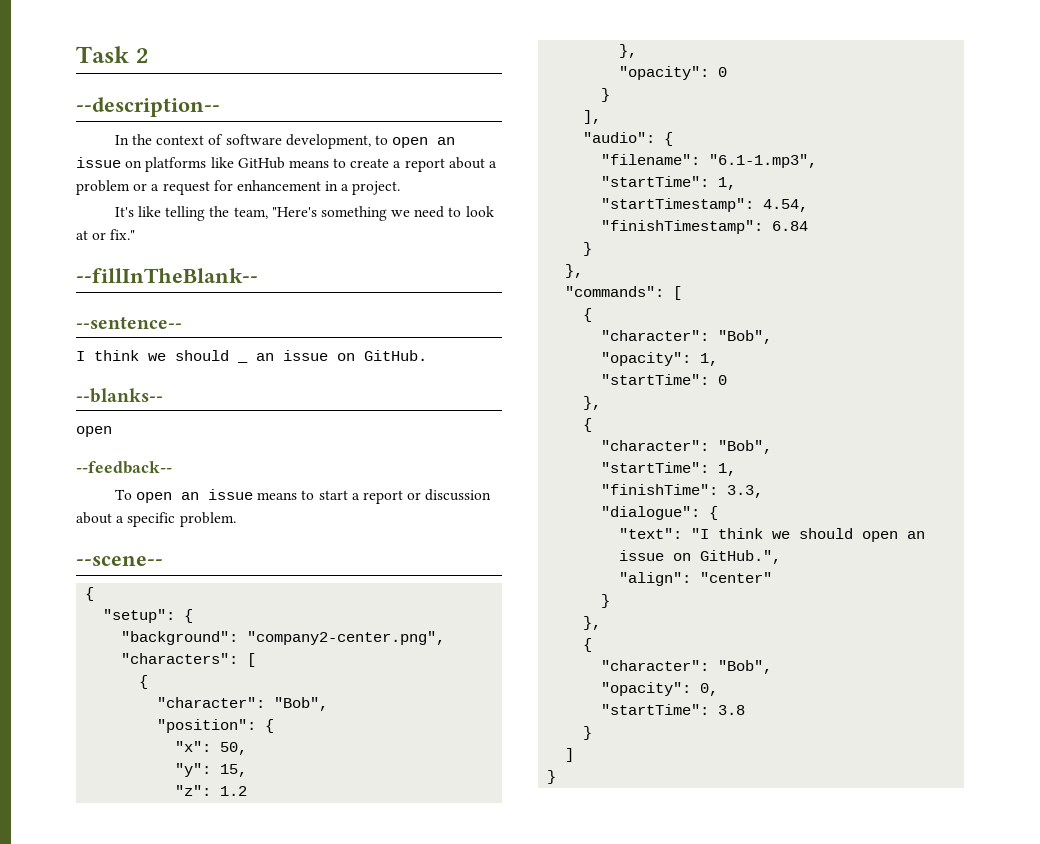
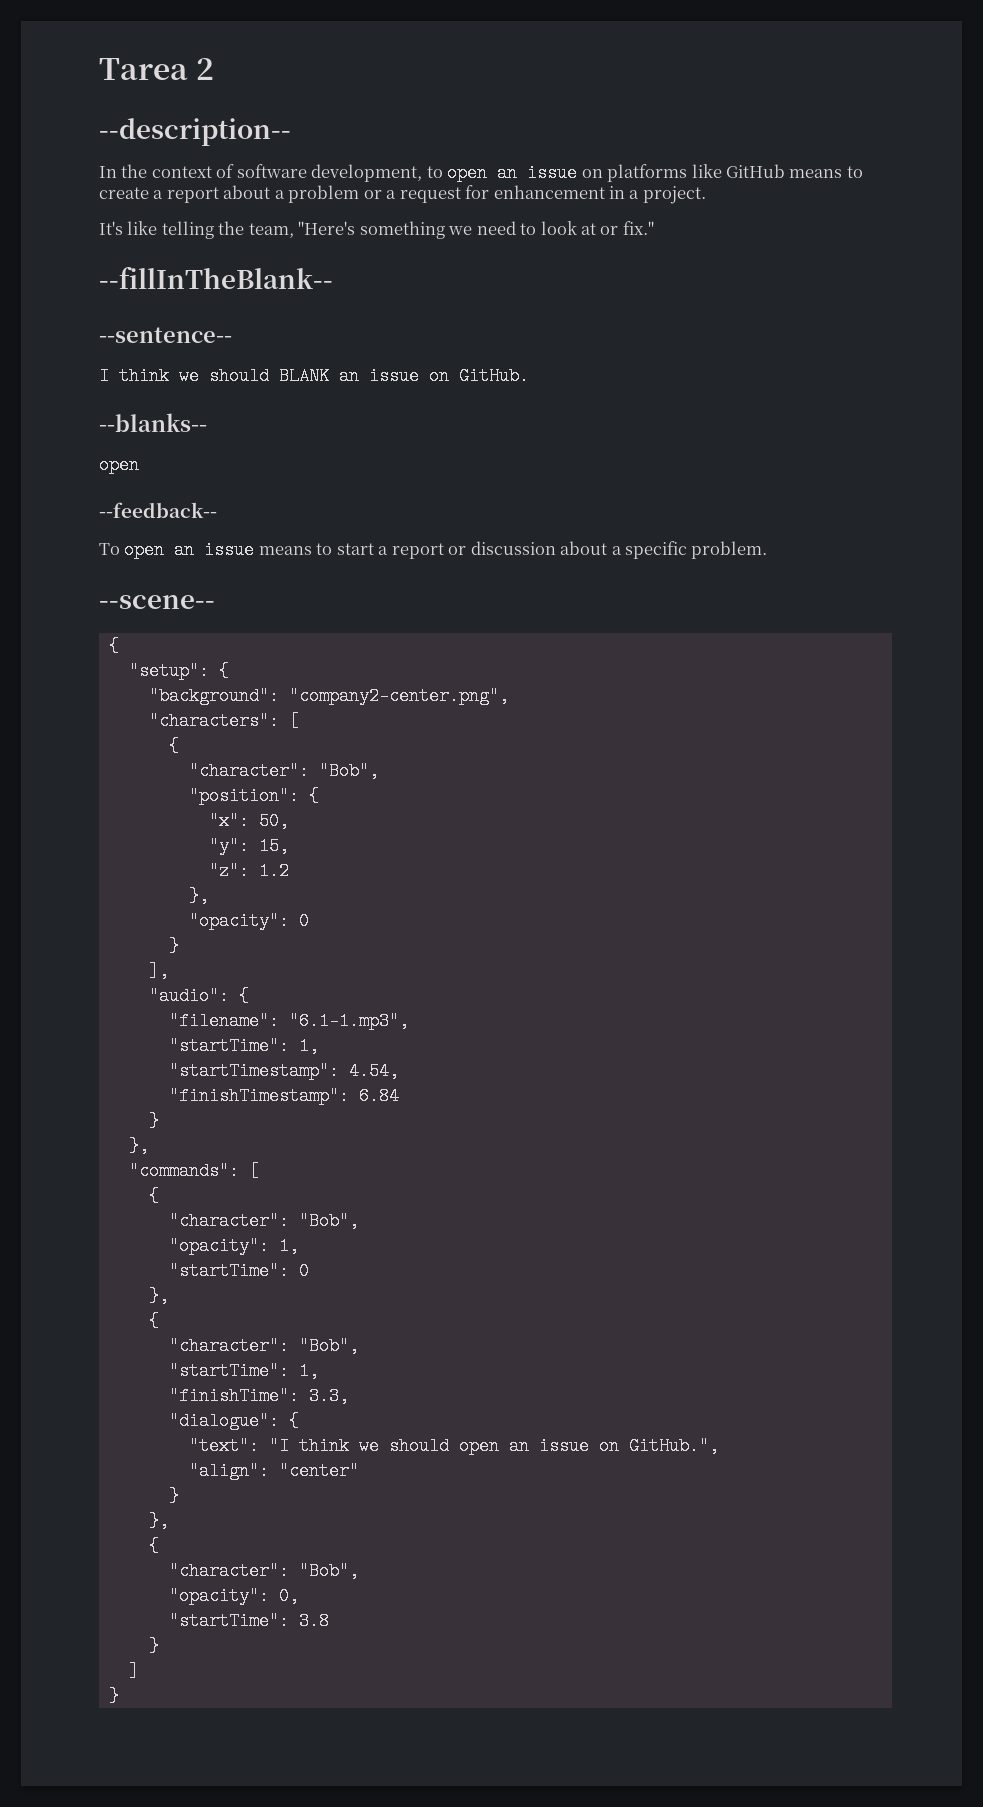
[76,46,129,63] Task -> [99,58,188,80] Tarea
[237,361,248,363] _ -> [279,367,329,385] BLANK

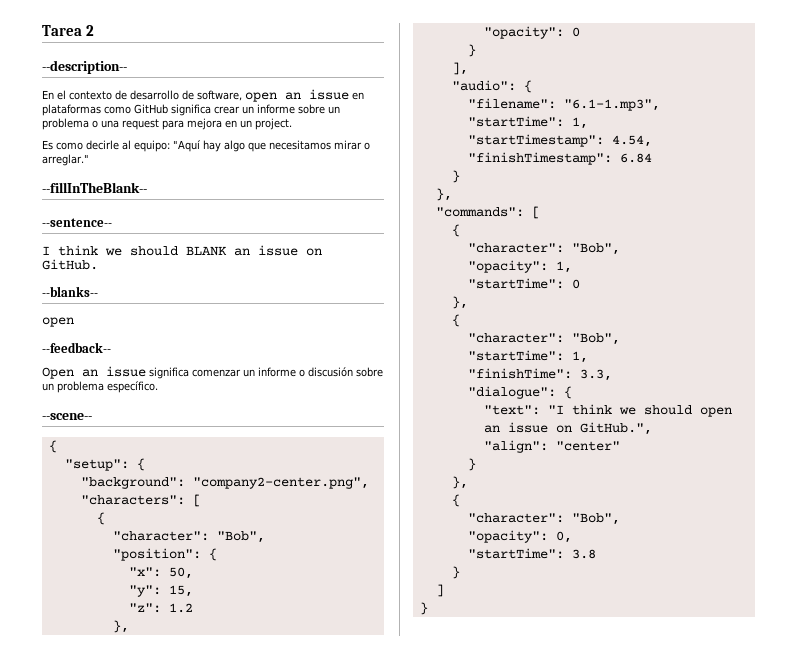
[99,164,863,182] [99,185,706,204] [99,221,654,239] In the context of software development, to open an issue on platforms like GitHub means to create a report about a problem or a request for enhancement in a project. // It's like telling the team, "Here's something we need to look at or fix." -> [42,89,364,102] [42,104,340,116] [42,118,292,130] [42,140,370,152] [42,154,89,166] En el contexto de desarrollo de software, open an issue en plataformas como GitHub significa crear un informe sobre un problema o una request para mejora en un project. // Es como decirle al equipo: "Aquí hay algo que necesitamos mirar o arreglar."
[99,541,768,559] To open an issue means to start a report or discussion about a specific problem. -> [42,366,383,379] [42,381,158,393] Open an issue significa comenzar un informe o discusión sobre un problema específico.

